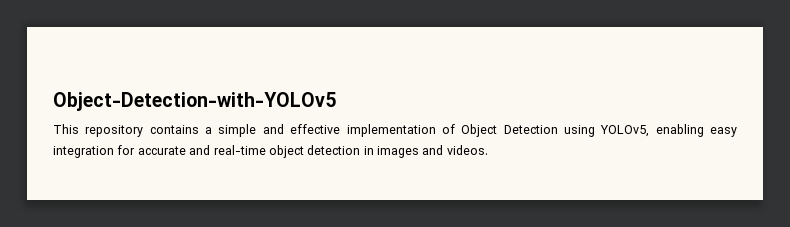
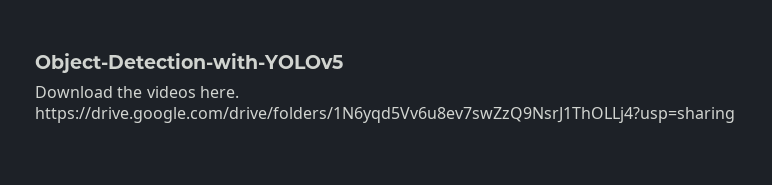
[53,124,737,137] [53,145,488,158] This repository contains a simple and effective implementation of Object Detection using YOLOv5, enabling easy integration for accurate and real-time object detection in images and videos. -> [35,86,239,98] [35,107,735,123] Download the videos here. https://drive.google.com/drive/folders/1N6yqd5Vv6u8ev7swZzQ9NsrJ1ThOLLj4?usp=sharing

